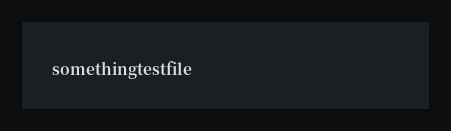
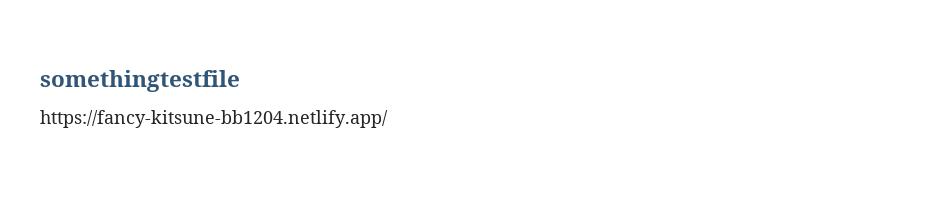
(192, 70) none -> [40,110,388,128] // https://fancy-kitsune-bb1204.netlify.app/

